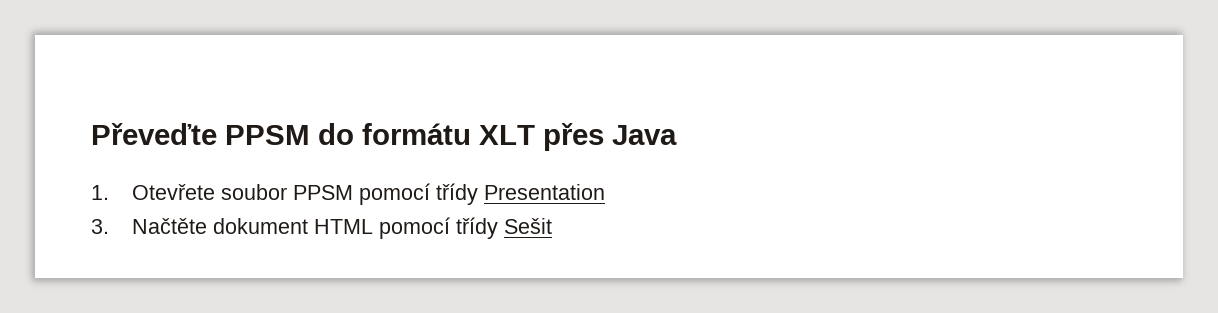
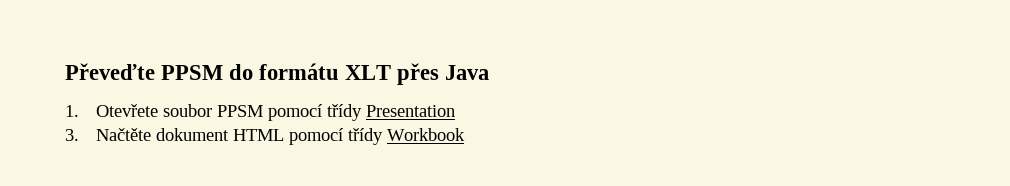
[504,218,553,234] Sešit -> [386,128,465,141] Workbook

